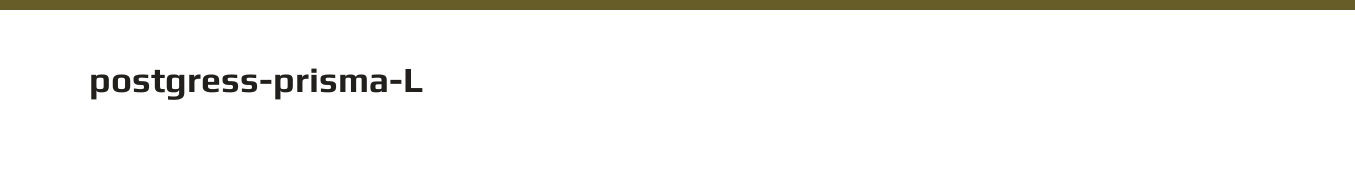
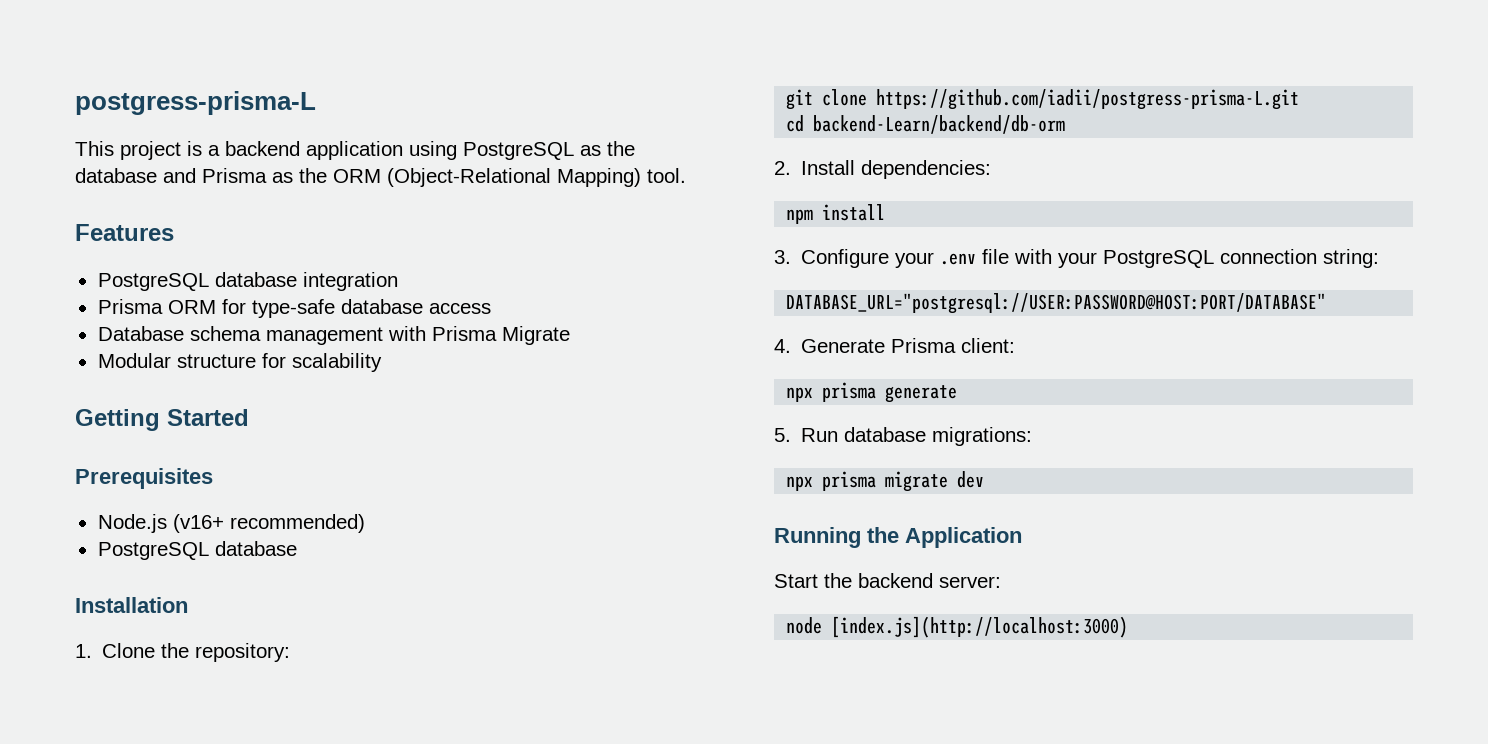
(424, 84) none -> [75,141,635,160] [75,168,686,187] [75,224,174,241] [97,272,398,291] [97,299,491,318] [97,326,570,345] [97,353,382,372] [75,409,249,431] [75,468,213,489] [97,514,365,533] [97,541,297,560] [75,597,188,613] [75,643,291,662] [786,89,1300,110] [786,115,1066,134] [774,160,992,179] [786,204,886,224] [774,249,1380,268] [786,293,1327,314] [774,338,1016,353] [786,382,958,403] [774,427,1033,446] [786,471,985,492] [774,527,1022,548] [774,573,1001,588] [786,616,1129,638] // This project is a backend application using PostgreSQL as the database and Prisma as the ORM (Object-Relational Mapping) tool. // Features // PostgreSQL database integration // Prisma ORM for type-safe database access // Database schema management with Prisma Migrate // Modular structure for scalability // Getting Started // Prerequisites // Node.js (v16+ recommended) // PostgreSQL database // Installation // 1. Clone the repository: // git clone https://github.com/iadii/postgress-prisma-L.git // cd backend-Learn/backend/db-orm // 2. Install dependencies: // npm install // 3. Configure your .env file with your PostgreSQL connection string: // DATABASE_URL="postgresql://USER:PASSWORD@HOST:PORT/DATABASE" // 4. Generate Prisma client: // npx prisma generate // 5. Run database migrations: // npx prisma migrate dev // Running the Application // Start the backend server: // node [index.js](http://localhost:3000)

